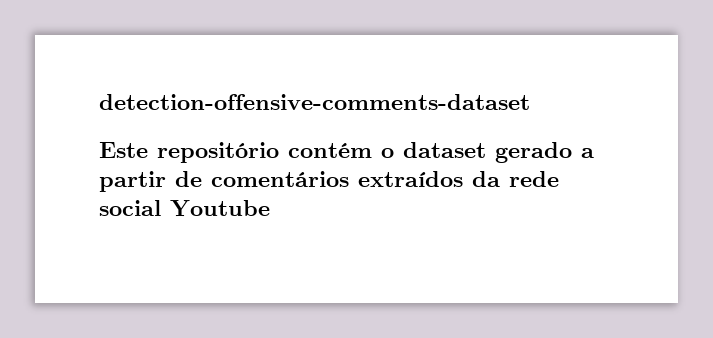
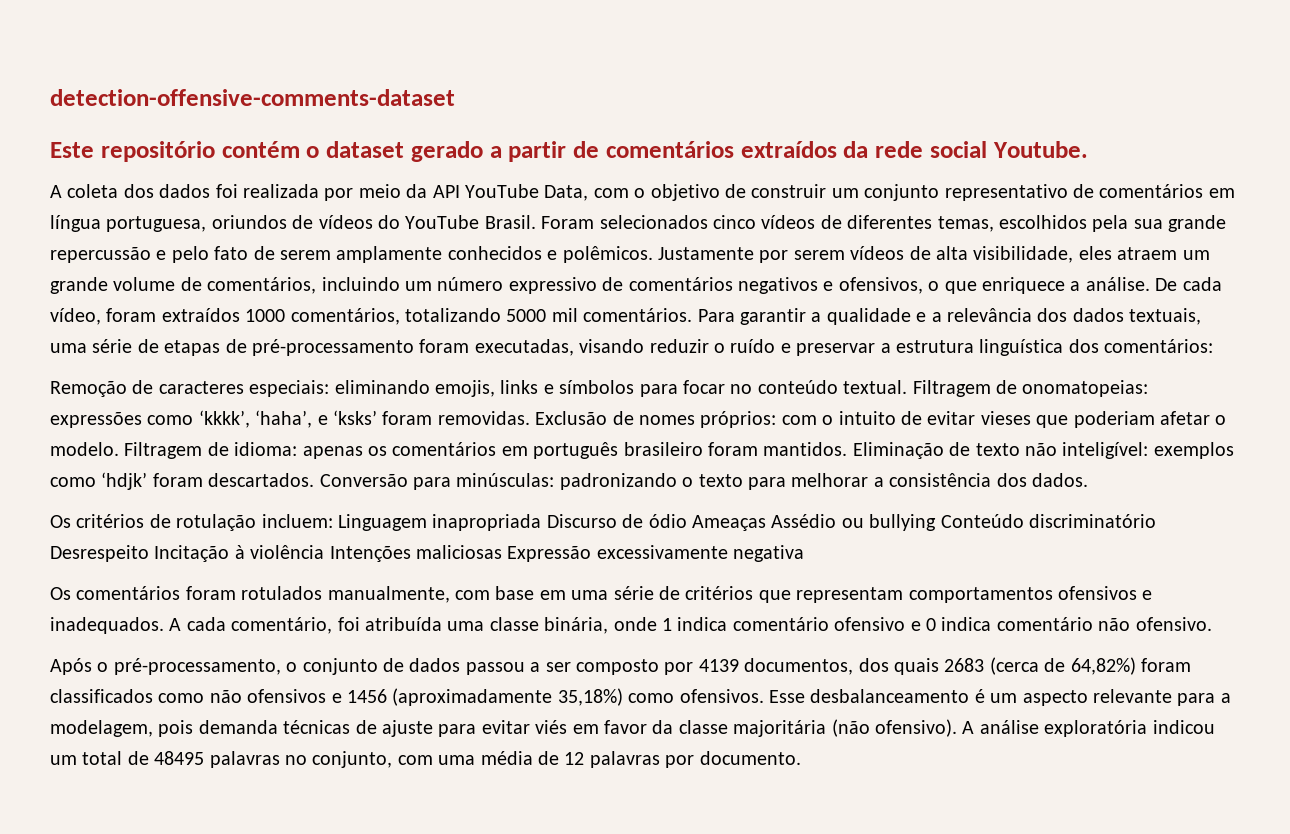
[170,200,270,217] Youtube -> [992,141,1088,158] [50,184,1235,201] [50,215,1227,232] [50,246,1210,263] [50,277,1222,294] [50,308,1202,325] [50,339,1214,356] [50,380,1149,397] [50,410,1227,428] [50,442,1234,459] [50,472,1088,490] [50,514,1156,531] [50,545,805,562] [50,586,1153,603] [50,617,1212,634] [50,657,1191,675] [50,688,1231,706] [50,719,1215,737] [50,751,801,768] Youtube. // A coleta dos dados foi realizada por meio da API YouTube Data, com o objetivo de construir um conjunto representativo de comentários em língua portuguesa, oriundos de vídeos do YouTube Brasil. Foram selecionados cinco vídeos de diferentes temas, escolhidos pela sua grande repercussão e pelo fato de serem amplamente conhecidos e polêmicos. Justamente por serem vídeos de alta visibilidade, eles atraem um grande volume de comentários, incluindo um número expressivo de comentários negativos e ofensivos, o que enriquece a análise. De cada vídeo, foram extraídos 1000 comentários, totalizando 5000 mil comentários. Para garantir a qualidade e a relevância dos dados textuais, uma série de etapas de pré-processamento foram executadas, visando reduzir o ruído e preservar a estrutura linguística dos comentários: // Remoção de caracteres especiais: eliminando emojis, links e símbolos para focar no conteúdo textual. Filtragem de onomatopeias: expressões como ‘kkkk’, ‘haha’, e ‘ksks’ foram removidas. Exclusão de nomes próprios: com o intuito de evitar vieses que poderiam afetar o modelo. Filtragem de idioma: apenas os comentários em português brasileiro foram mantidos. Eliminação de texto não inteligível: exemplos como ‘hdjk’ foram descartados. Conversão para minúsculas: padronizando o texto para melhorar a consistência dos dados. // Os critérios de rotulação incluem: Linguagem inapropriada Discurso de ódio Ameaças Assédio ou bullying Conteúdo discriminatório Desrespeito Incitação à violência Intenções maliciosas Expressão excessivamente negativa // Os comentários foram rotulados manualmente, com base em uma série de critérios que representam comportamentos ofensivos e inadequados. A cada comentário, foi atribuída uma classe binária, onde 1 indica comentário ofensivo e 0 indica comentário não ofensivo. // Após o pré-processamento, o conjunto de dados passou a ser composto por 4139 documentos, dos quais 2683 (cerca de 64,82%) foram classificados como não ofensivos e 1456 (aproximadamente 35,18%) como ofensivos. Esse desbalanceamento é um aspecto relevante para a modelagem, pois demanda técnicas de ajuste para evitar viés em favor da classe majoritária (não ofensivo). A análise exploratória indicou um total de 48495 palavras no conjunto, com uma média de 12 palavras por documento.

